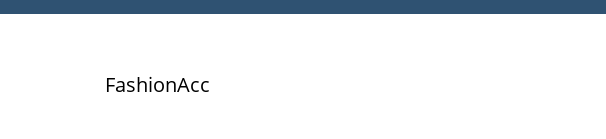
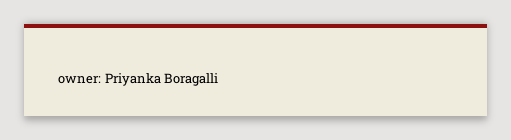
[105,76,210,92] FashionAcc -> [58,73,219,86] owner: Priyanka Boragalli

